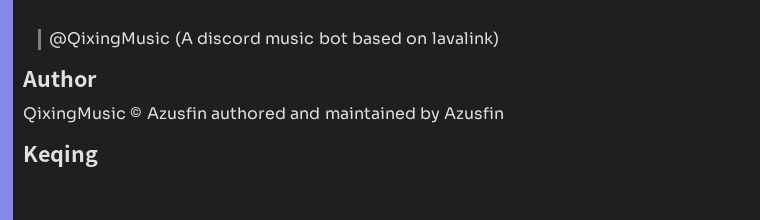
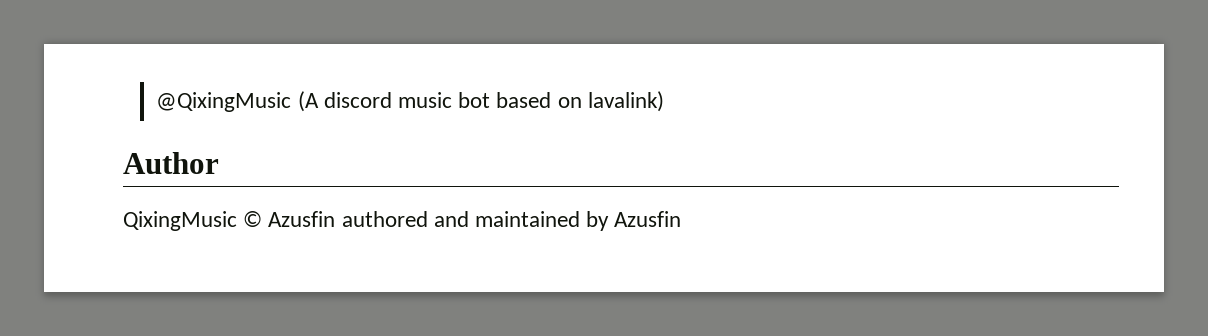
[23,144,98,167] // Keqing -> (682, 219) none

